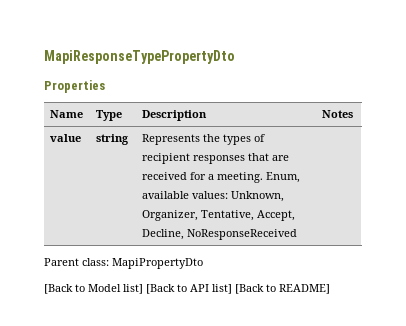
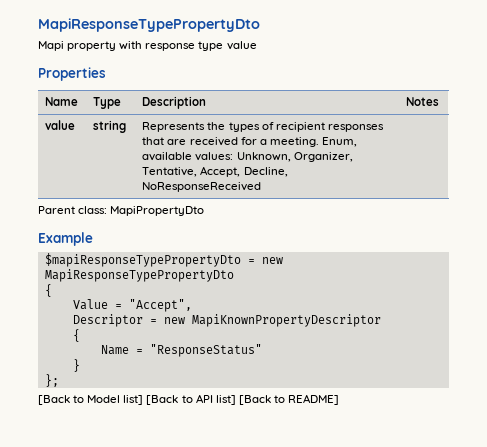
[44,50,235,64] MapiResponseTypePropertyDto -> [38,18,260,32] [38,41,257,51] MapiResponseTypePropertyDto // Mapi property with response type value
(203, 263) none -> [38,232,93,246] [44,253,283,267] [44,269,234,282] [44,284,52,297] [72,299,192,312] [72,314,381,327] [72,329,80,342] [100,344,262,357] [72,359,80,372] [44,374,59,387] // Example // $mapiResponseTypePropertyDto = new MapiResponseTypePropertyDto // { // Value = "Accept", // Descriptor = new MapiKnownPropertyDescriptor // { // Name = "ResponseStatus" // } // };

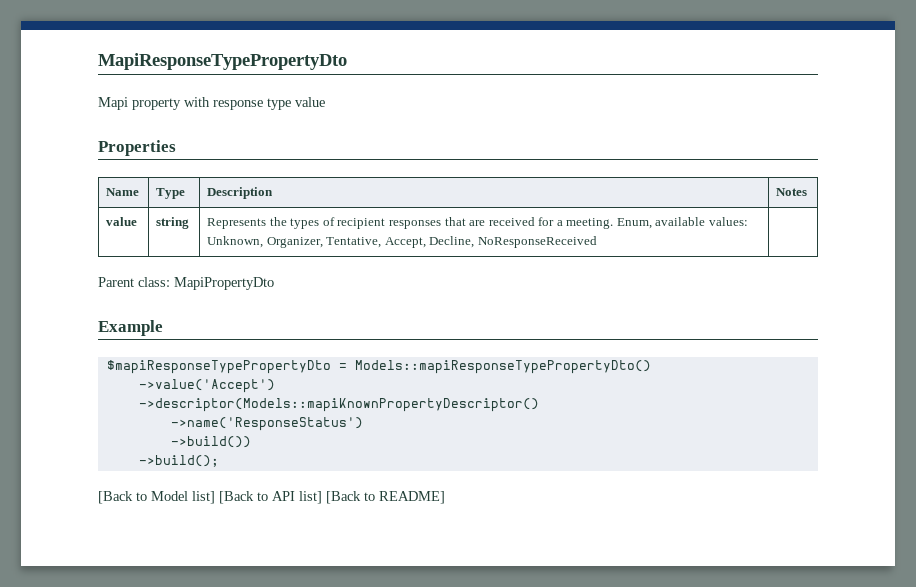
[261,257,283,264] [44,269,234,282] [44,284,52,297] [72,299,192,312] [72,314,381,327] [72,329,80,342] [100,344,262,357] [72,359,80,372] [44,374,59,387] new MapiResponseTypePropertyDto // { // Value = "Accept", // Descriptor = new MapiKnownPropertyDescriptor // { // Name = "ResponseStatus" // } // }; -> [354,360,651,374] [138,379,275,393] [138,398,539,412] [170,417,363,431] [170,436,251,448] [138,455,219,467] Models::mapiResponseTypePropertyDto() // ->value('Accept') // ->descriptor(Models::mapiKnownPropertyDescriptor() // ->name('ResponseStatus') // ->build()) // ->build();

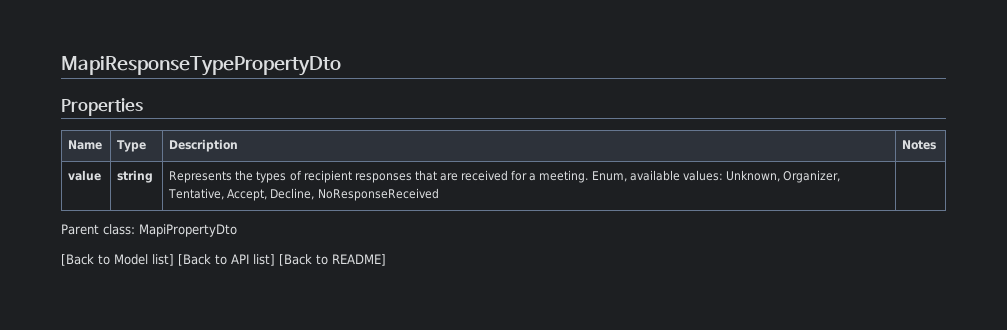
[98,97,325,110] // Mapi property with response type value -> (341, 66) none
[98,320,163,336] [106,360,651,374] [138,379,275,393] [138,398,539,412] [170,417,363,431] [170,436,251,448] [138,455,219,467] // Example // $mapiResponseTypePropertyDto = Models::mapiResponseTypePropertyDto() // ->value('Accept') // ->descriptor(Models::mapiKnownPropertyDescriptor() // ->name('ResponseStatus') // ->build()) // ->build(); -> (237, 230) none

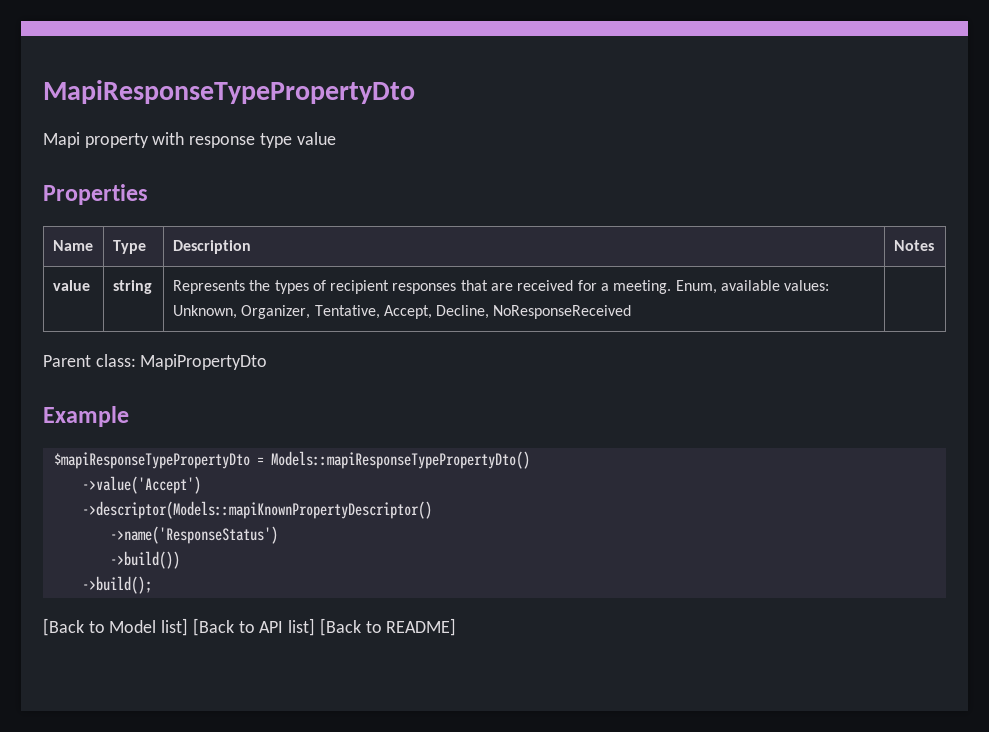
(341, 66) none -> [43,132,336,148] // Mapi property with response type value
(237, 230) none -> [43,406,129,427] [53,451,530,469] [81,476,201,494] [81,501,432,519] [109,526,278,544] [109,551,180,569] [81,576,152,594] // Example // $mapiResponseTypePropertyDto = Models::mapiResponseTypePropertyDto() // ->value('Accept') // ->descriptor(Models::mapiKnownPropertyDescriptor() // ->name('ResponseStatus') // ->build()) // ->build();

